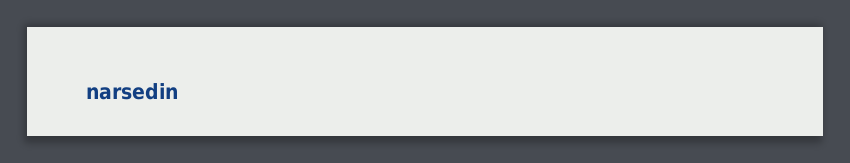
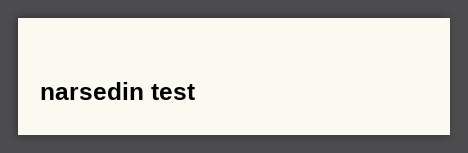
(178, 91) none -> [151,84,195,100] test

